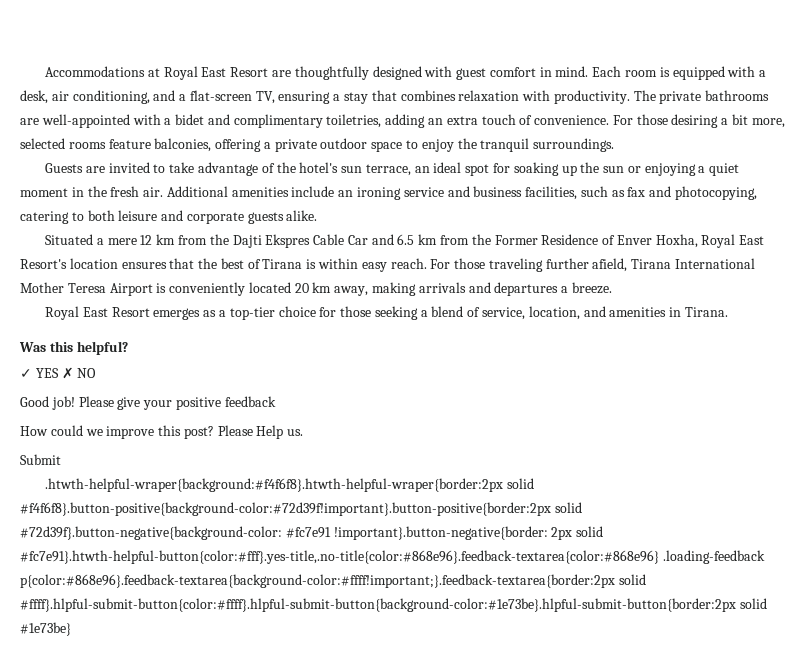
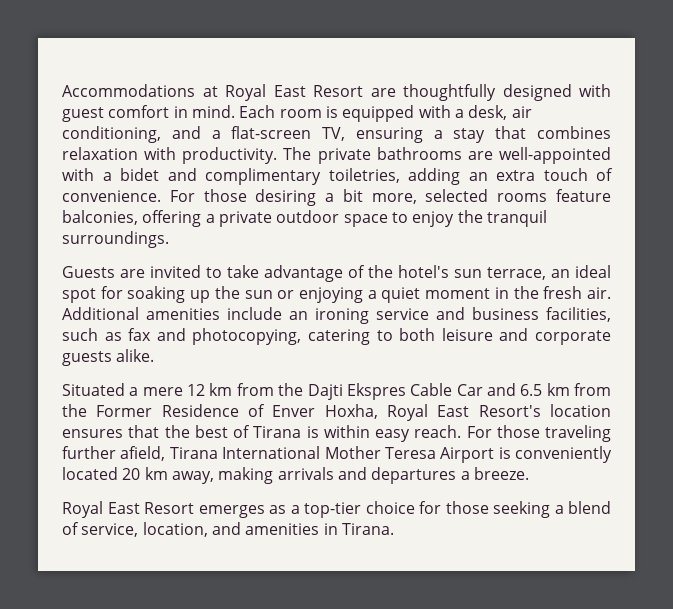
[19,341,128,355] [20,367,97,379] [20,396,276,410] [20,425,304,439] [20,454,61,465] [45,478,534,492] [20,502,582,516] [20,526,604,540] [20,550,765,564] [20,574,646,588] [20,598,767,612] [20,622,71,636] // Was this helpful? // ✓ YES ✗ NO // Good job! Please give your positive feedback // How could we improve this post? Please Help us. // Submit // .htwth-helpful-wraper{background:#f4f6f8}.htwth-helpful-wraper{border:2px solid #f4f6f8}.button-positive{background-color:#72d39f!important}.button-positive{border:2px solid #72d39f}.button-negative{background-color: #fc7e91 !important}.button-negative{border: 2px solid #fc7e91}.htwth-helpful-button{color:#fff}.yes-title,.no-title{color:#868e96}.feedback-textarea{color:#868e96} .loading-feedback p{color:#868e96}.feedback-textarea{background-color:#ffff!important;}.feedback-textarea{border:2px solid #ffff}.hlpful-submit-button{color:#ffff}.hlpful-submit-button{background-color:#1e73be}.hlpful-submit-button{border:2px solid #1e73be} -> (394, 529) none

